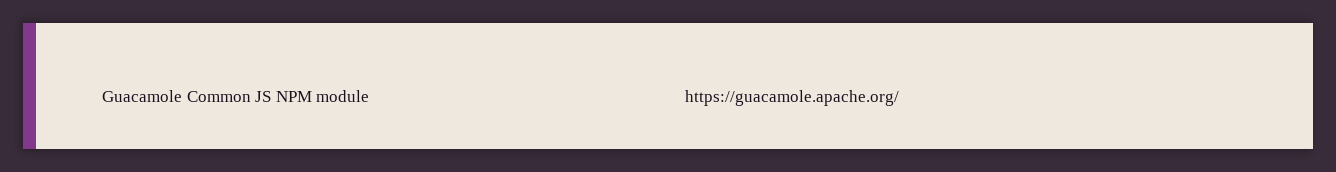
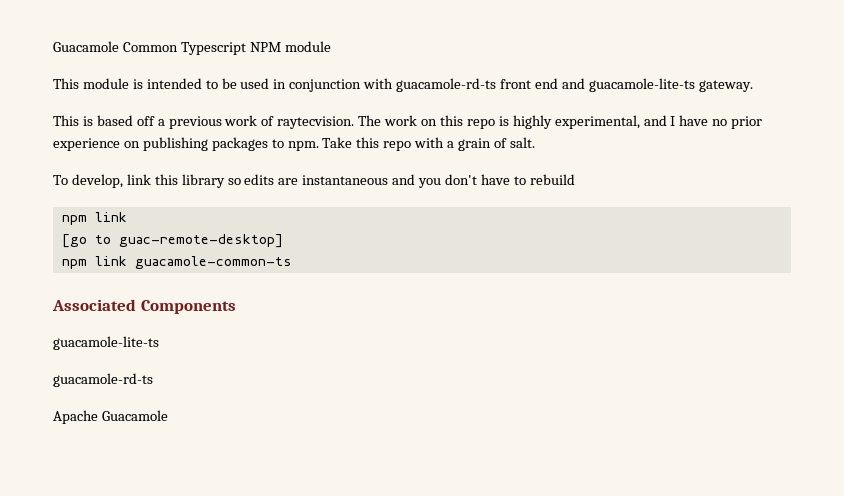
[255,91,272,102] JS -> [180,42,246,55] Typescript
[685,90,899,106] https://guacamole.apache.org/ -> [53,78,753,92] [53,115,763,129] [53,137,535,151] [53,174,575,188] [61,212,127,225] [61,234,283,248] [61,256,292,269] [52,299,236,314] [53,336,159,350] [53,373,153,387] [53,410,168,424] This module is intended to be used in conjunction with guacamole-rd-ts front end and guacamole-lite-ts gateway. // This is based off a previous work of raytecvision. The work on this repo is highly experimental, and I have no prior experience on publishing packages to npm. Take this repo with a grain of salt. // To develop, link this library so edits are instantaneous and you don't have to rebuild // npm link // [go to guac-remote-desktop] // npm link guacamole-common-ts // Associated Components // guacamole-lite-ts // guacamole-rd-ts // Apache Guacamole

